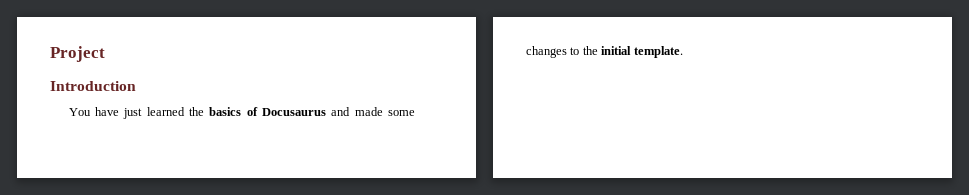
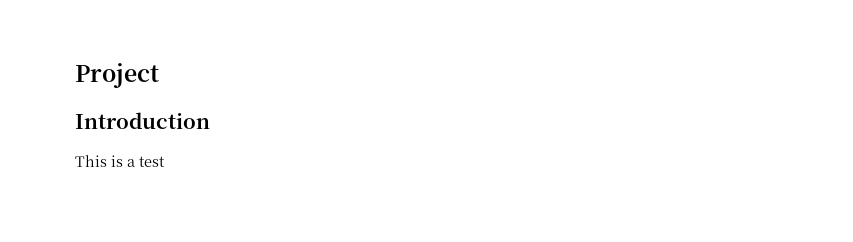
[68,107,416,119] [526,46,683,58] You have just learned the basics of Docusaurus and made some changes to the initial template. -> [75,155,165,167] This is a test

